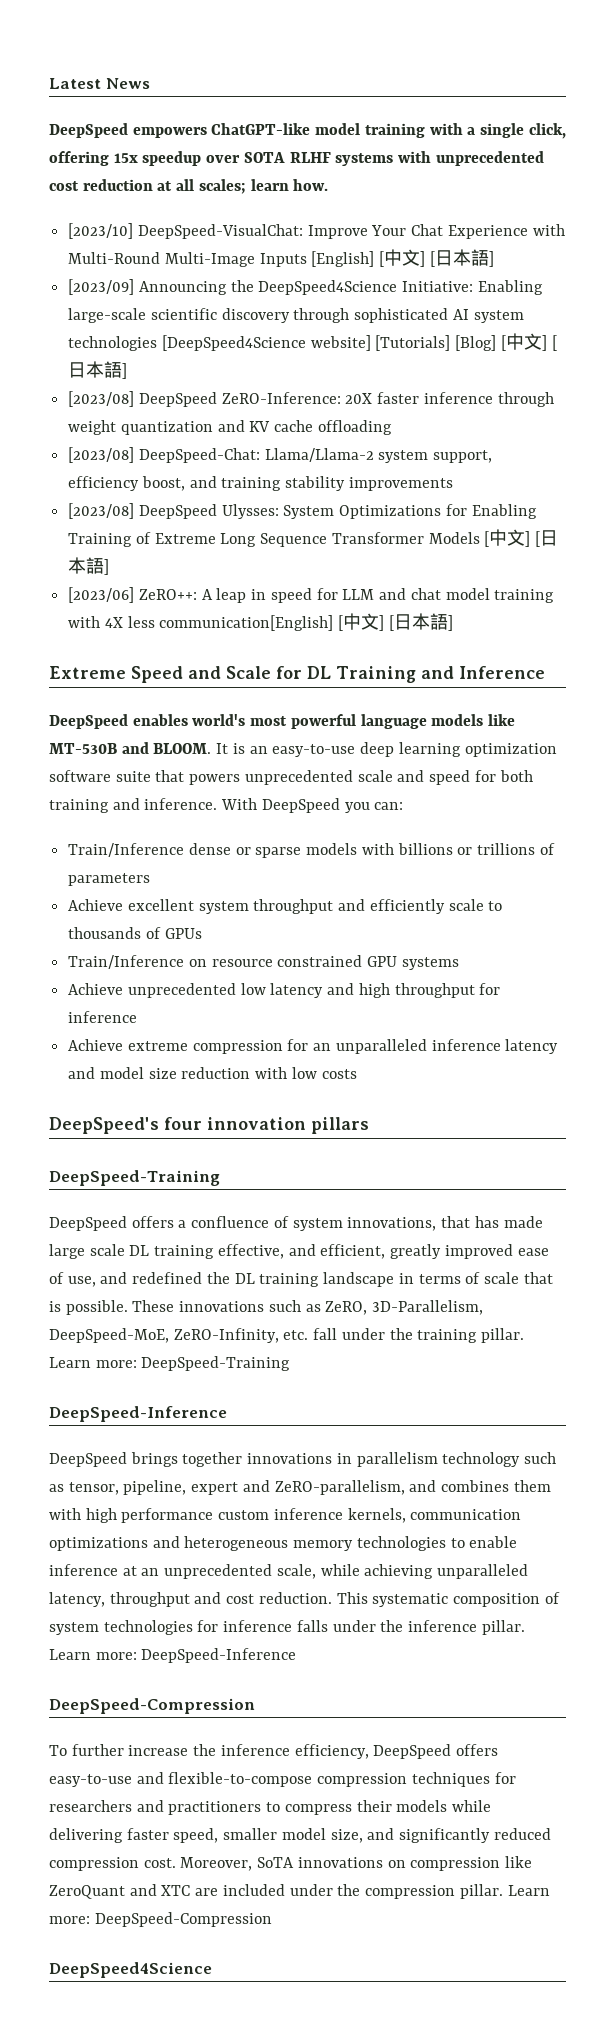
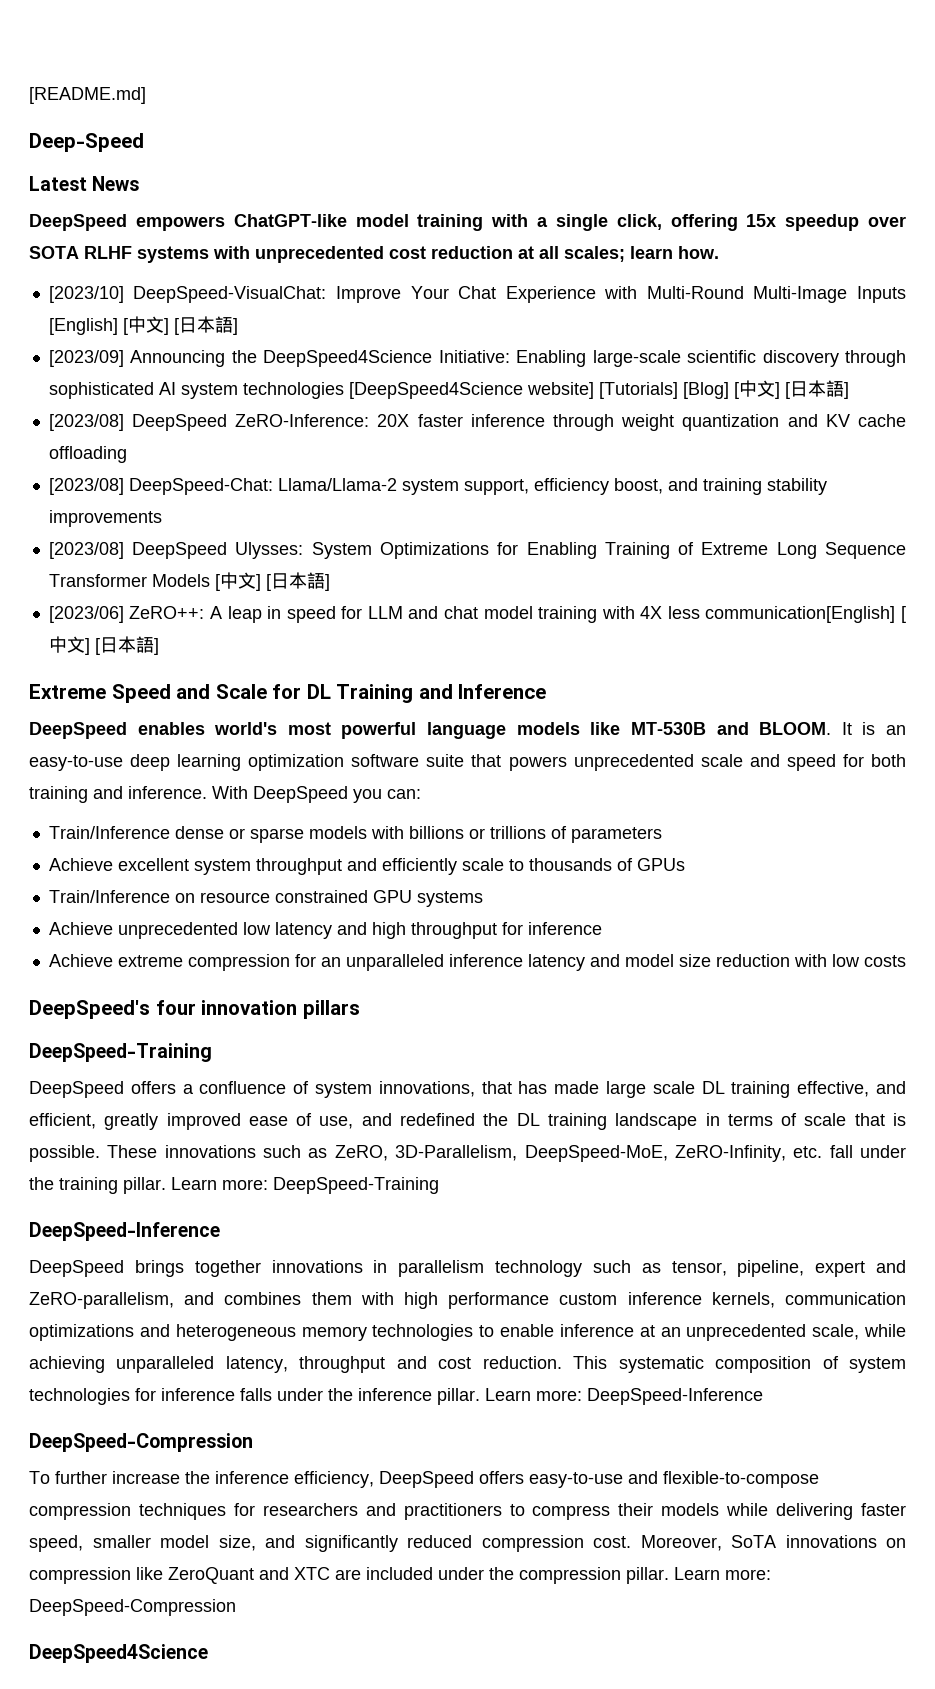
(49, 83) none -> [29,87,146,104] [29,133,144,152] [README.md] // Deep-Speed //

